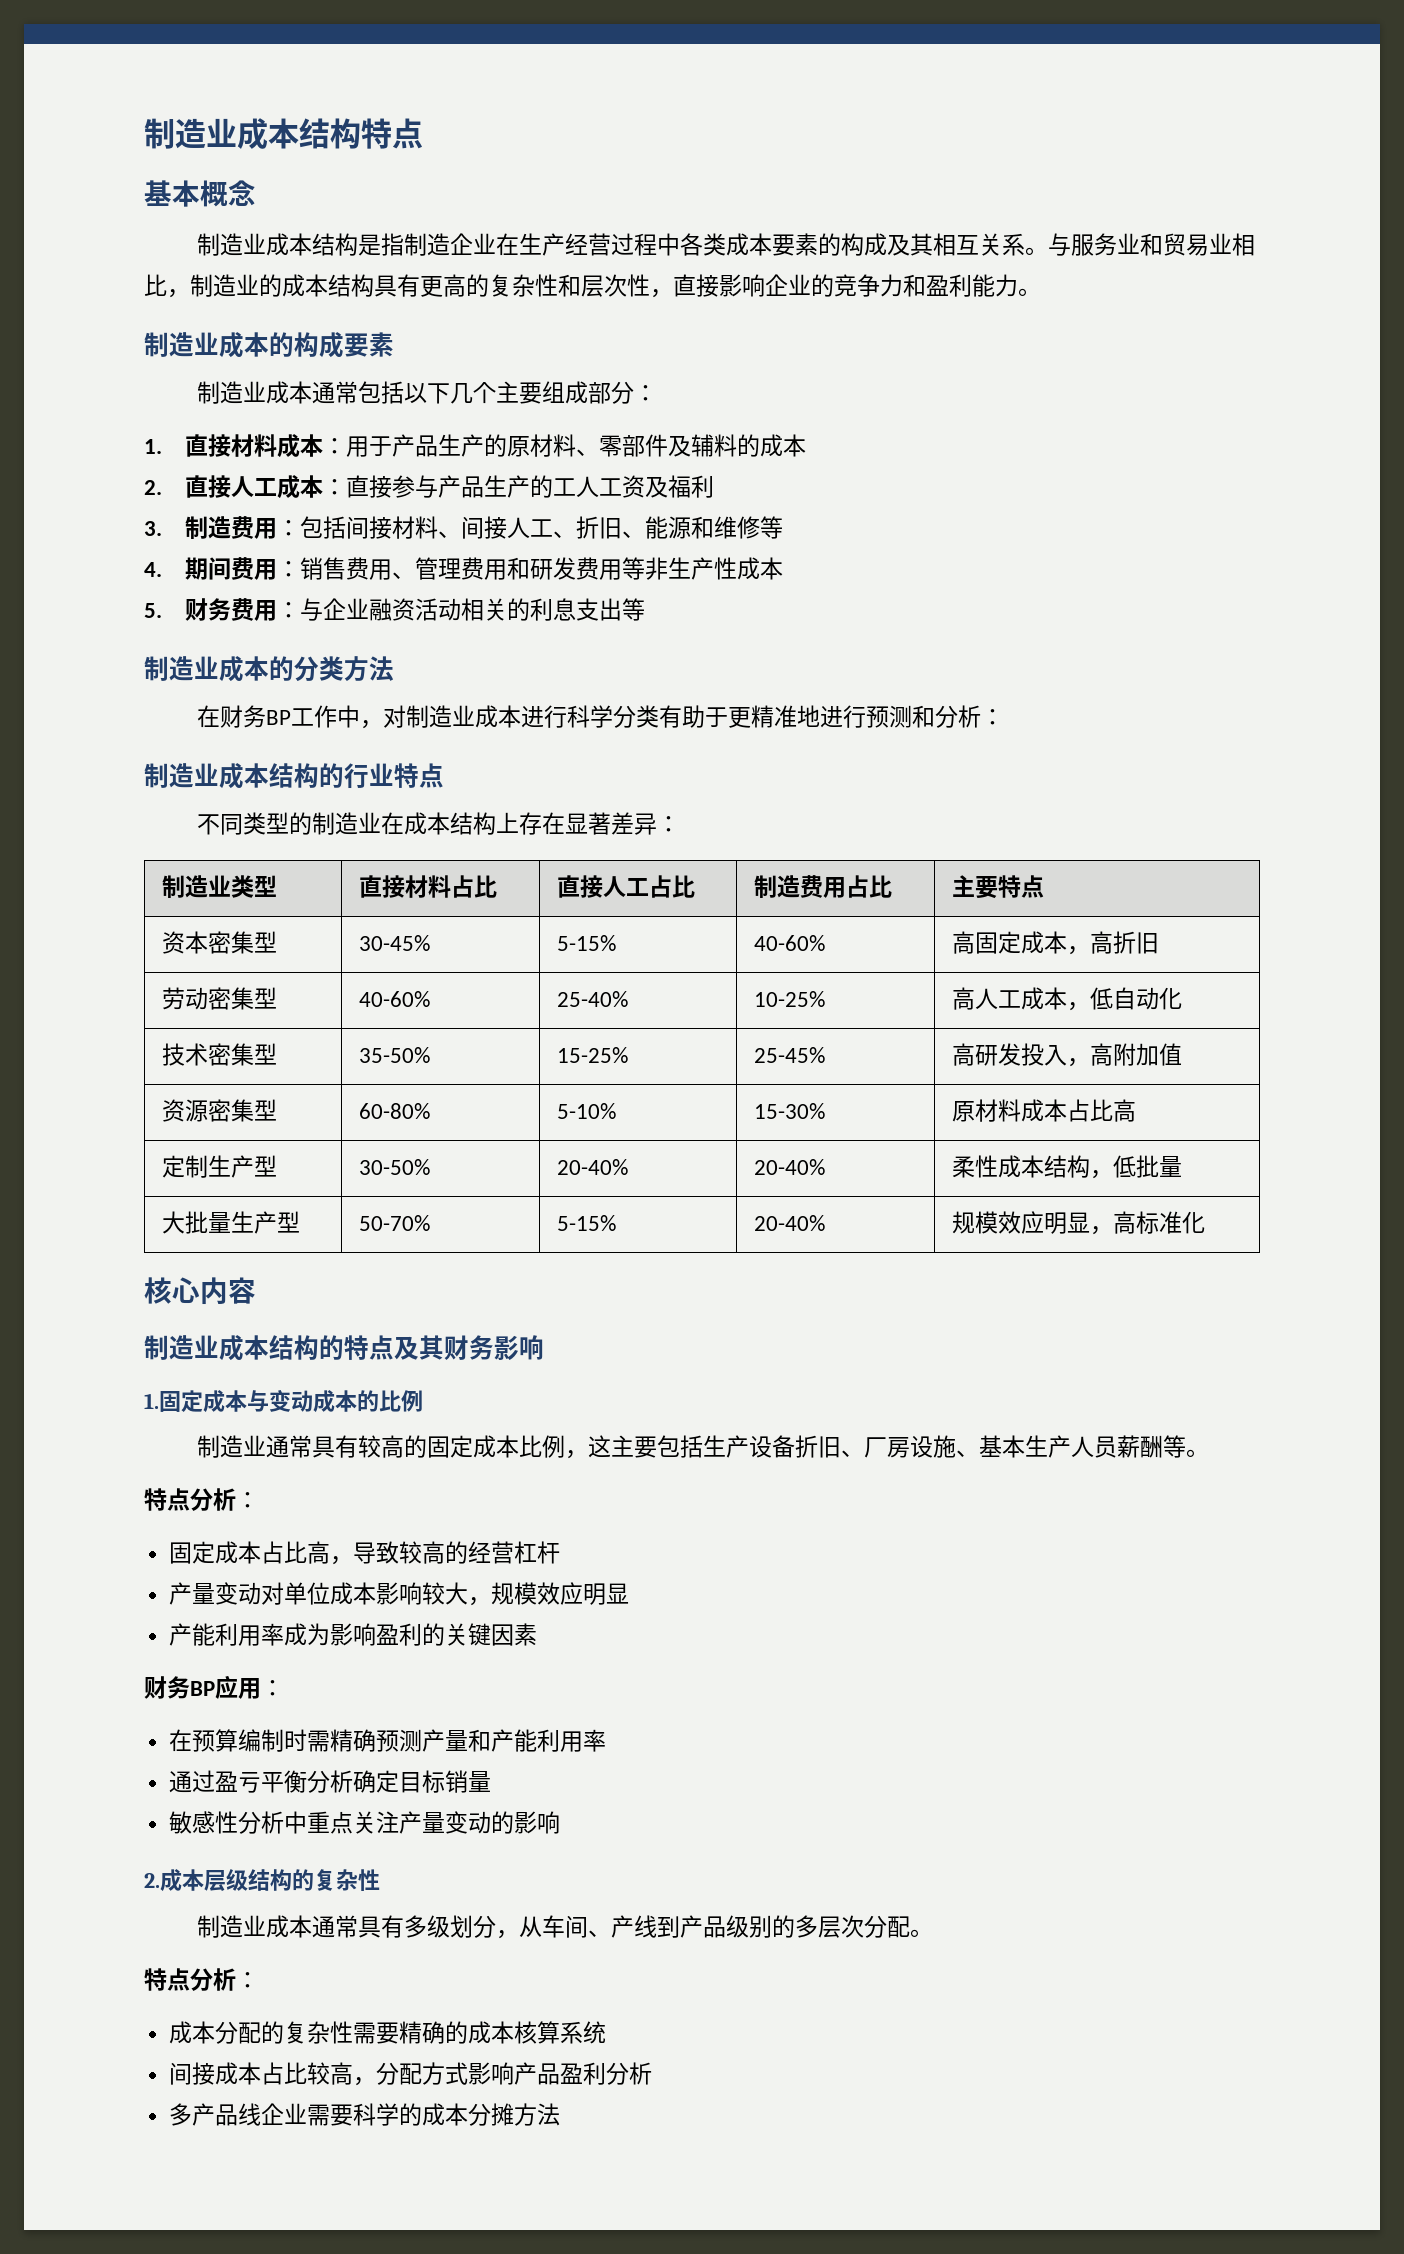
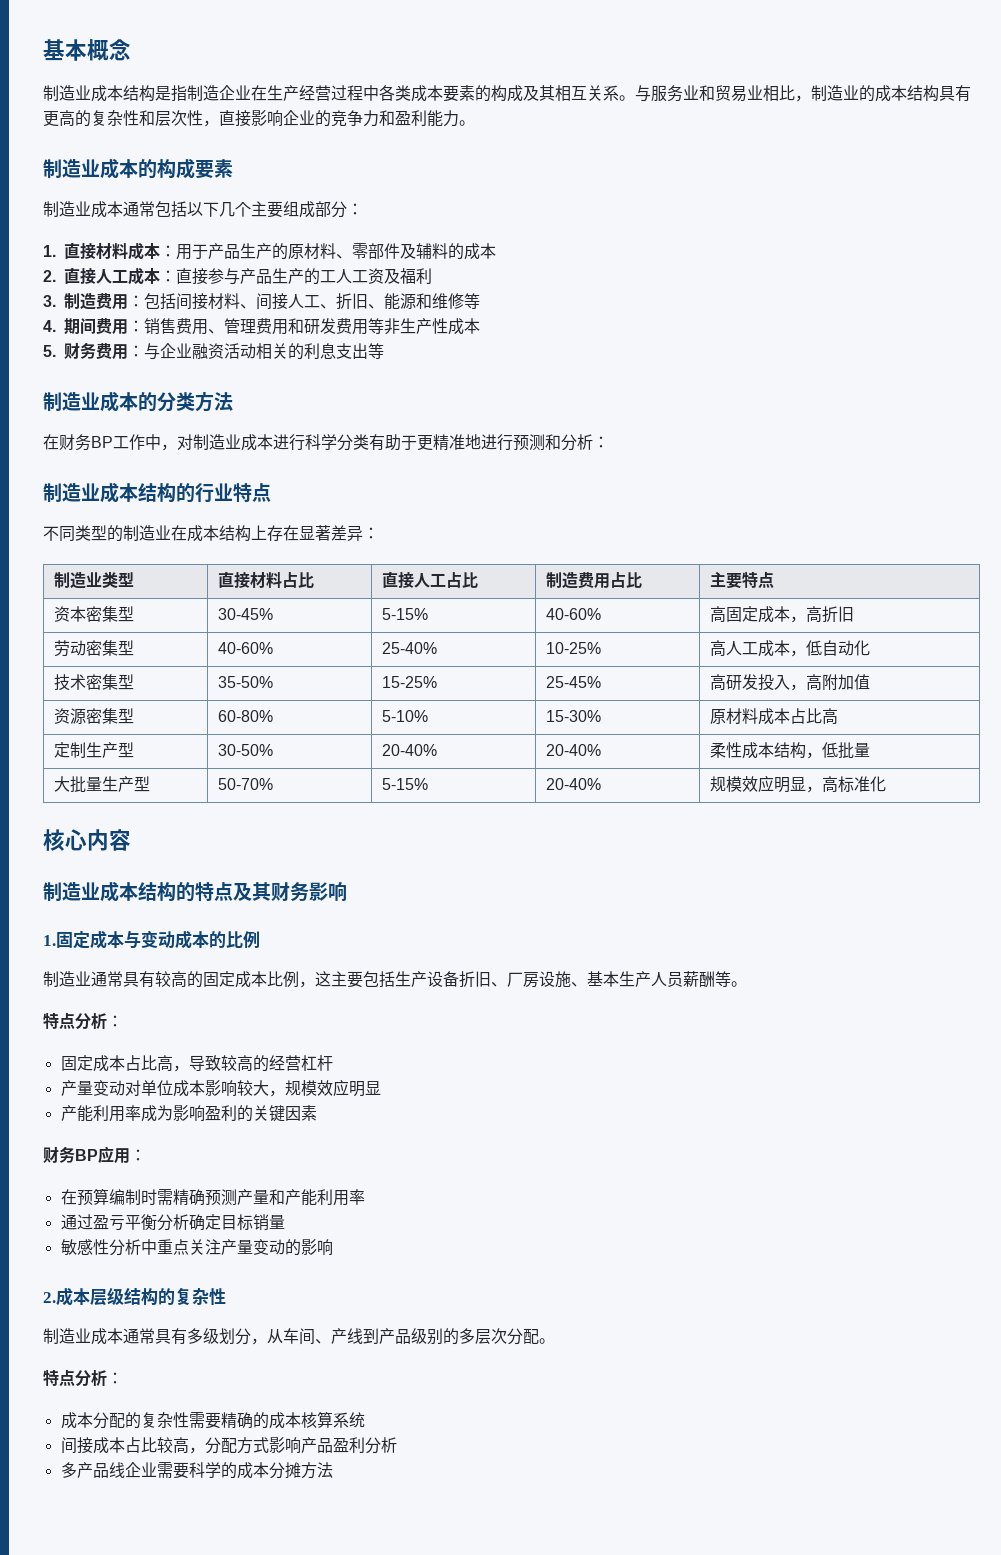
[144,118,423,149] 制造业成本结构特点 // -> (43, 50) none

